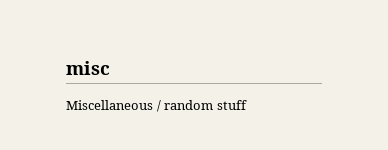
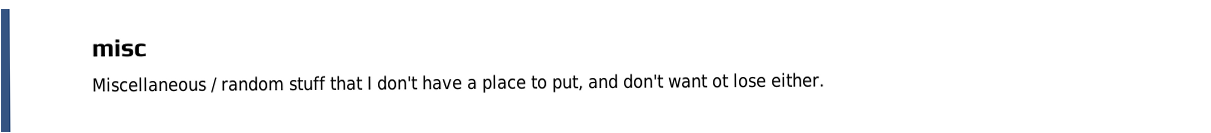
(247, 105) none -> [330,72,825,93] that I don't have a place to put, and don't want ot lose either.

